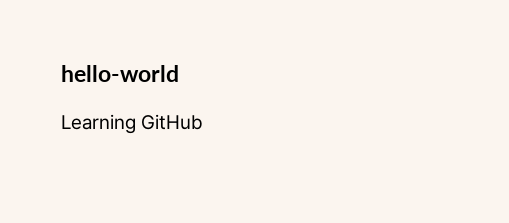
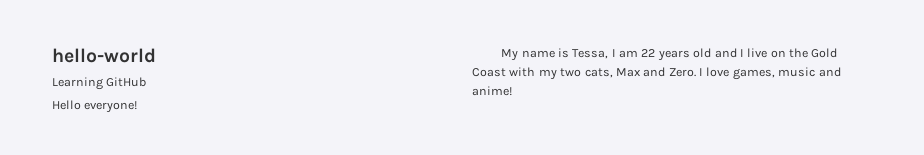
(204, 122) none -> [52,100,138,113] [501,48,838,61] [472,67,841,80] [472,86,512,96] // Hello everyone! // My name is Tessa, I am 22 years old and I live on the Gold Coast with my two cats, Max and Zero. I love games, music and anime!

